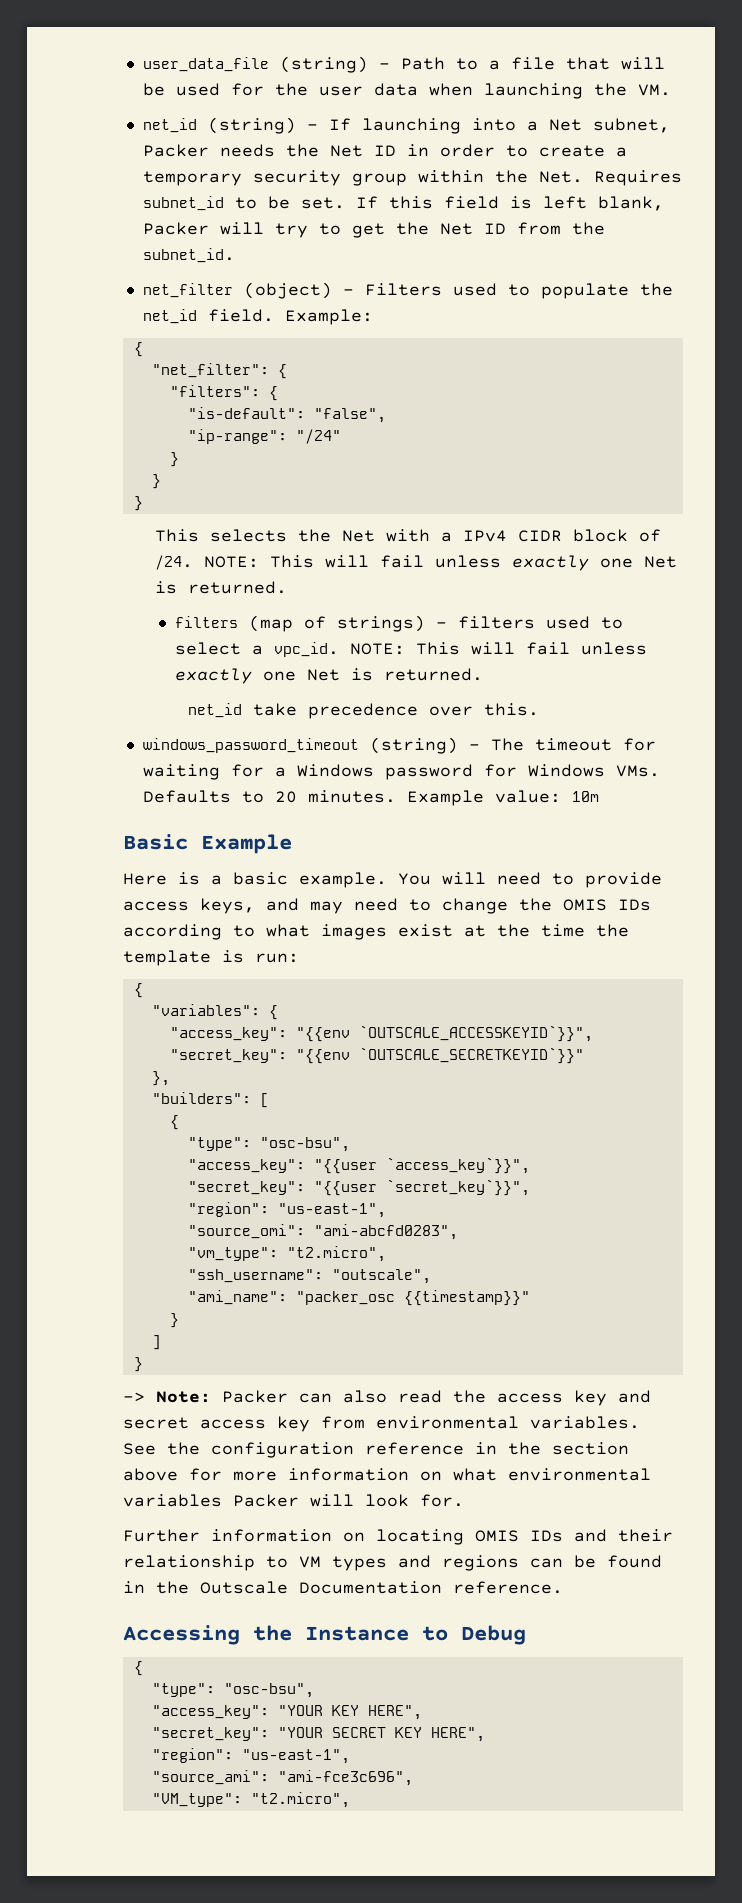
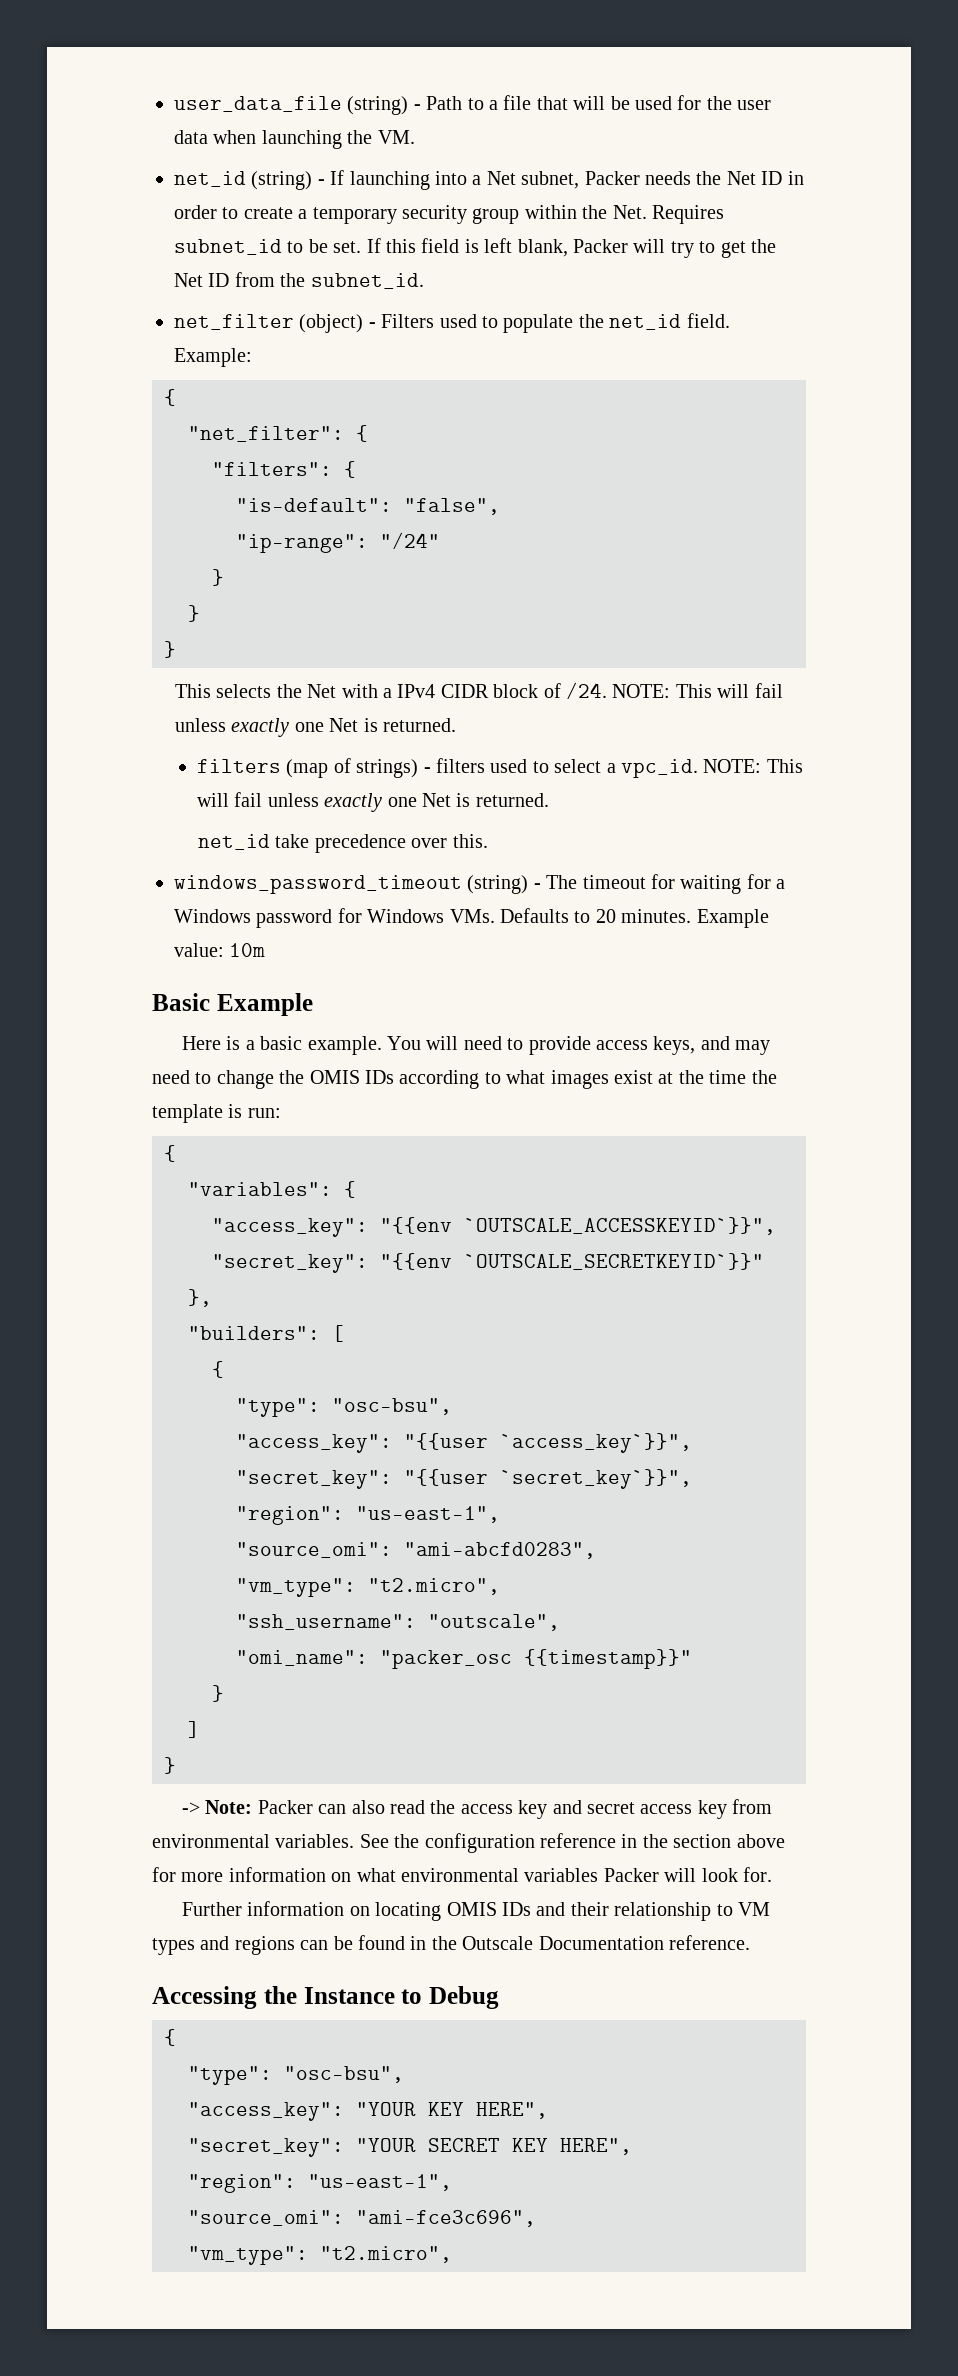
[187,1290,287,1305] "ami_name": -> [236,1650,368,1666] "omi_name":
[151,1770,269,1785] "source_ami": -> [188,2210,344,2226] "source_omi":
[151,1793,242,1807] "VM_type": -> [188,2246,308,2265] "vm_type":

